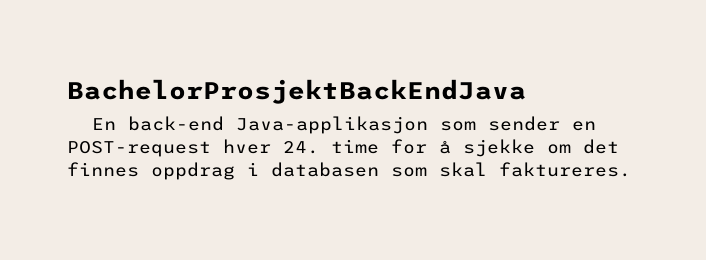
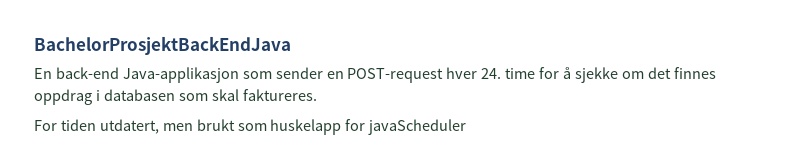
(631, 169) none -> [34,119,467,135] // For tiden utdatert, men brukt som huskelapp for javaScheduler

